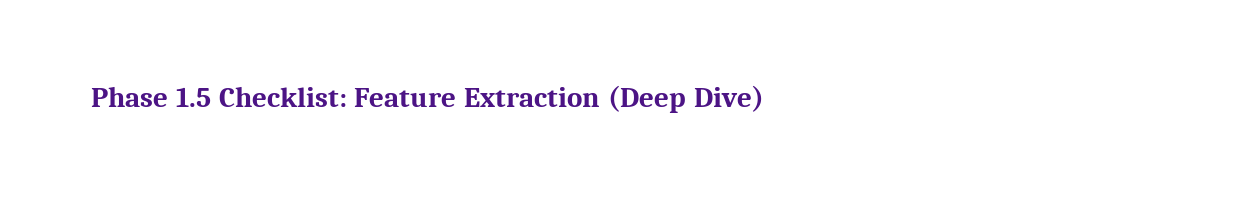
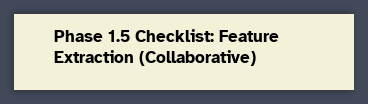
[608,85,764,113] (Deep Dive) -> [139,50,256,66] (Collaborative)

